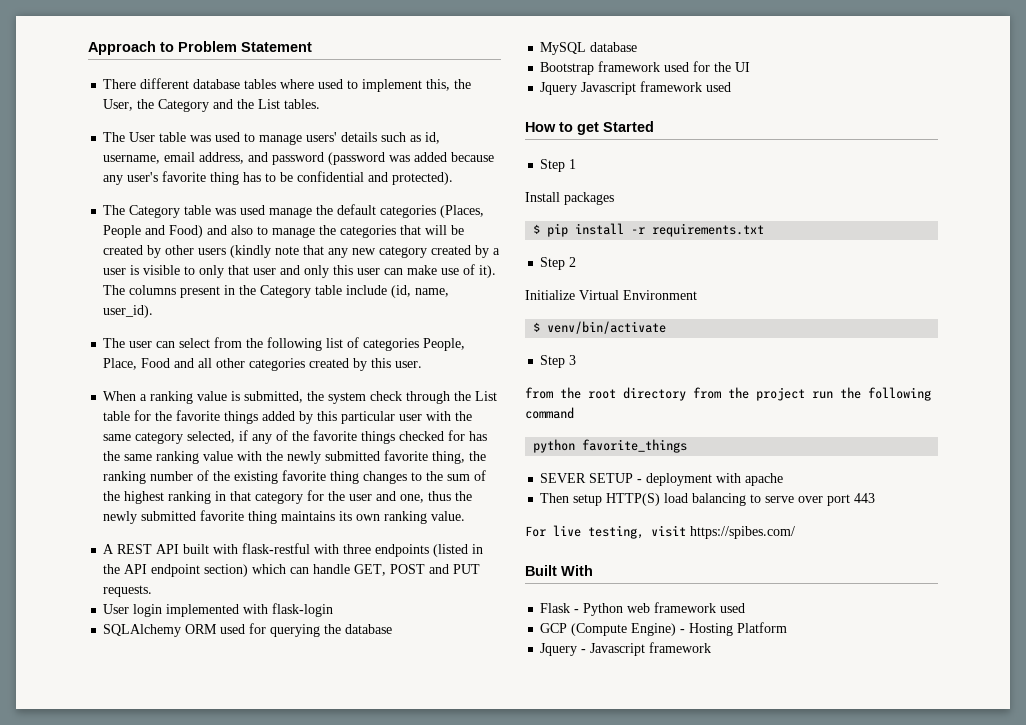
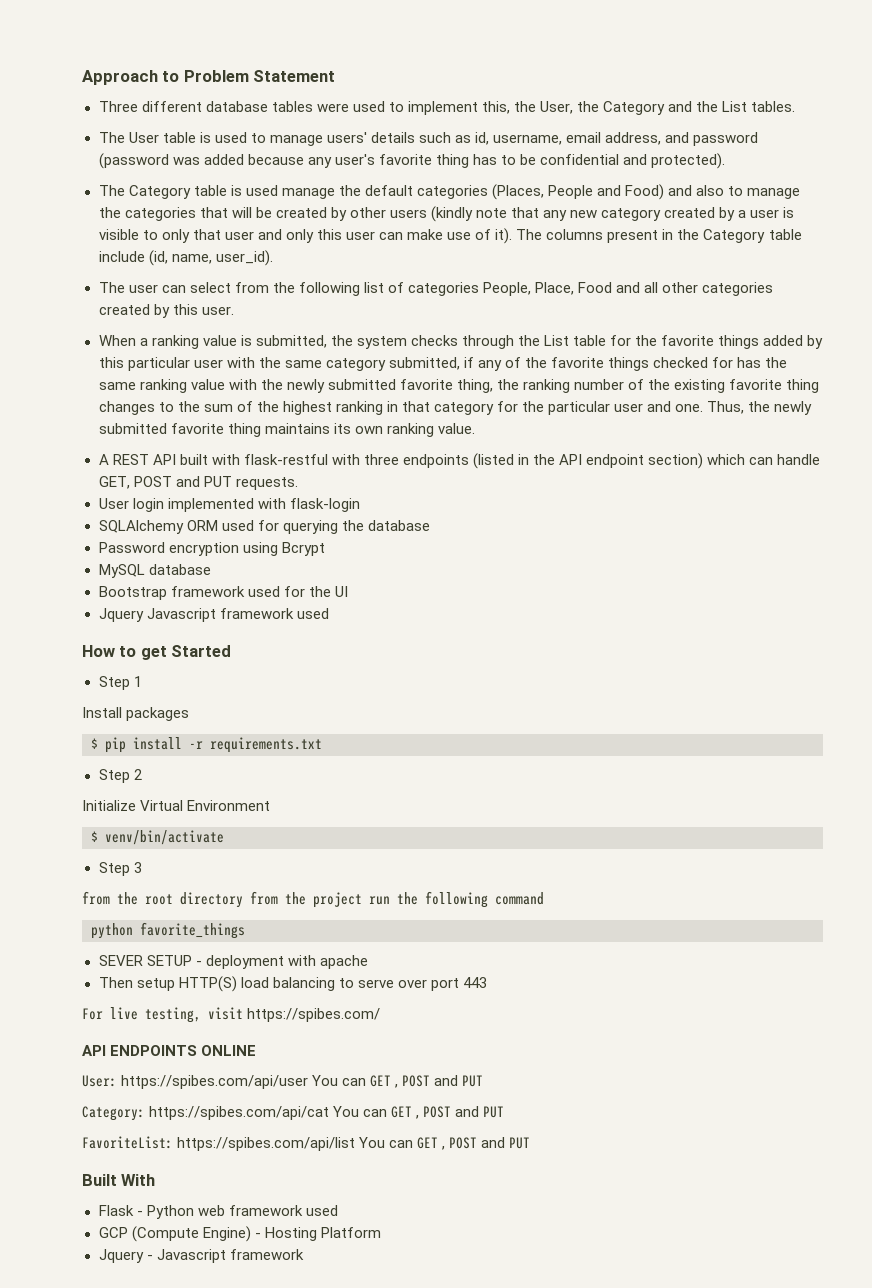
[103,79,137,89] There -> [98,101,138,112] Three
[280,79,315,89] where -> [316,103,349,112] were
[190,135,212,142] was -> [199,132,211,143] is
[215,208,237,215] was -> [230,185,242,196] is
[370,391,403,401] check -> [410,335,458,346] checks
[187,431,236,443] selected, -> [388,357,460,370] submitted,
[349,491,452,503] user and one, thus -> [548,401,745,415] particular user and one. Thus,
(393, 629) none -> [98,542,325,556] // Password encryption using Bcrypt
(795, 532) none -> [82,1045,257,1056] [82,1075,484,1089] [82,1106,505,1121] [82,1136,531,1151] // API ENDPOINTS ONLINE // User: https://spibes.com/api/user You can GET , POST and PUT // Category: https://spibes.com/api/cat You can GET , POST and PUT // FavoriteList: https://spibes.com/api/list You can GET , POST and PUT

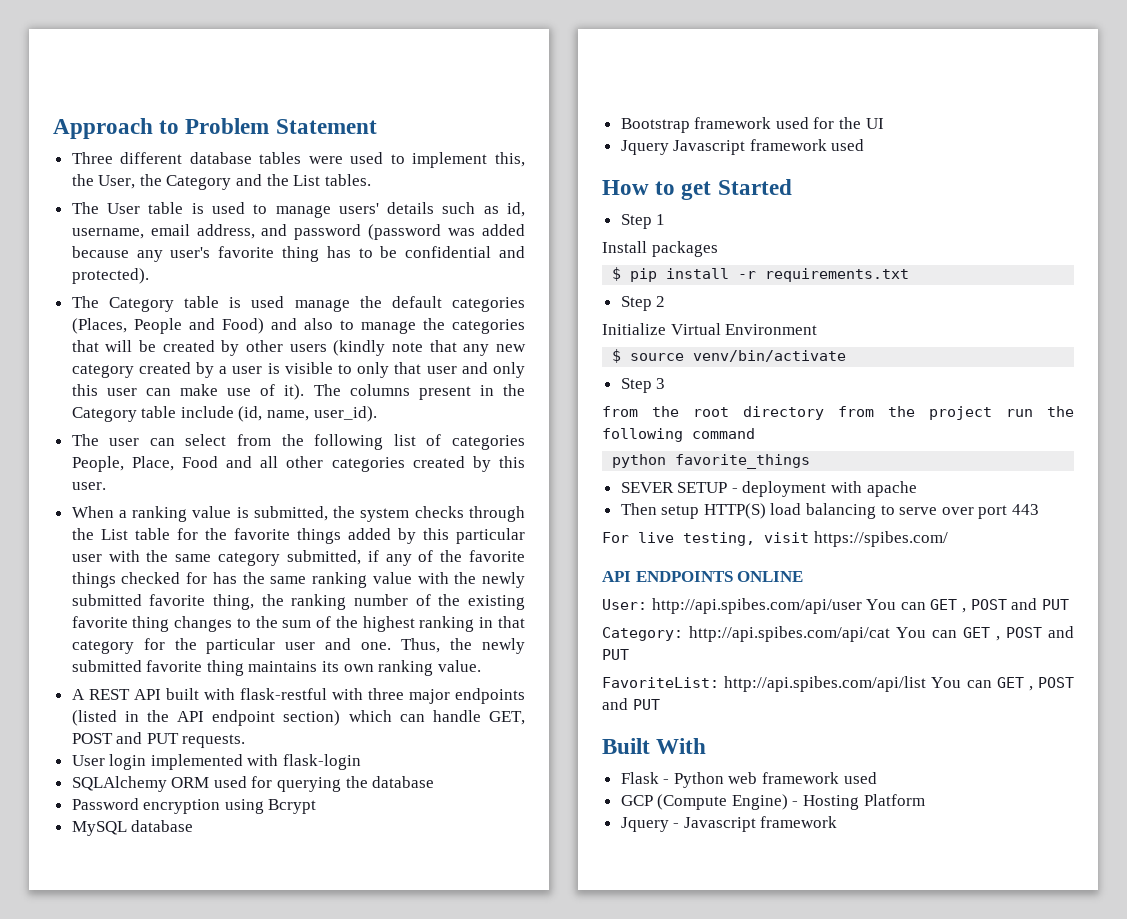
(399, 459) none -> [408,689,450,704] major
(98, 836) none -> [630,353,685,361] source
[121,1075,309,1089] https://spibes.com/api/user -> [651,598,862,614] http://api.spibes.com/api/user
[149,1106,330,1120] https://spibes.com/api/cat -> [689,626,890,642] http://api.spibes.com/api/cat
[177,1137,356,1151] https://spibes.com/api/list -> [724,676,927,692] http://api.spibes.com/api/list

